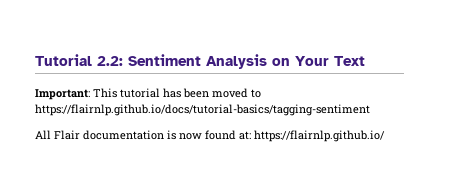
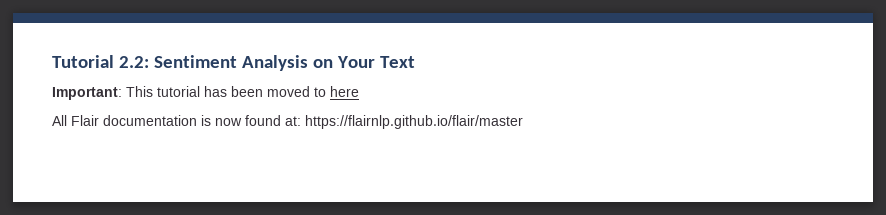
[35,104,370,116] https://flairnlp.github.io/docs/tutorial-basics/tagging-sentiment -> [330,86,359,97] here
[254,130,385,142] https://flairnlp.github.io/ -> [305,115,523,129] https://flairnlp.github.io/flair/master

